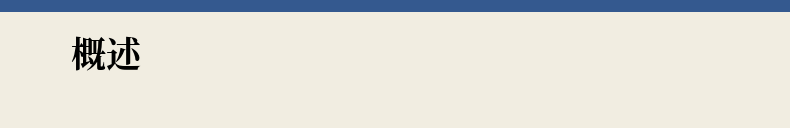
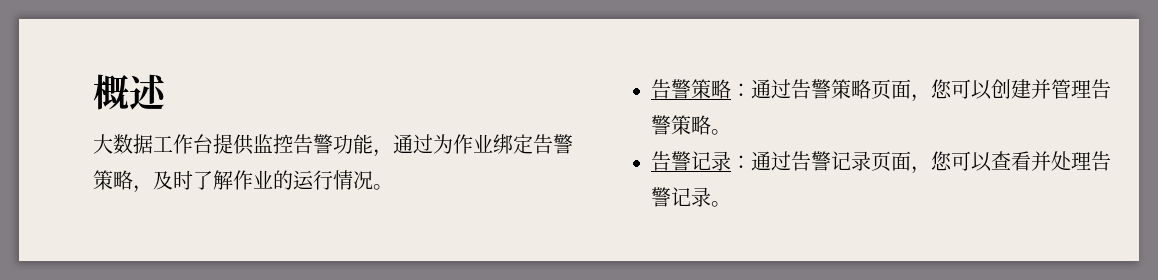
(144, 53) none -> [93,134,573,157] [93,170,393,193] [651,79,1111,102] [651,115,731,135] [651,151,1111,174] [651,187,731,207] // 大数据工作台提供监控告警功能，通过为作业绑定告警策略，及时了解作业的运行情况。 // 告警策略：通过告警策略页面，您可以创建并管理告警策略。 // 告警记录：通过告警记录页面，您可以查看并处理告警记录。

